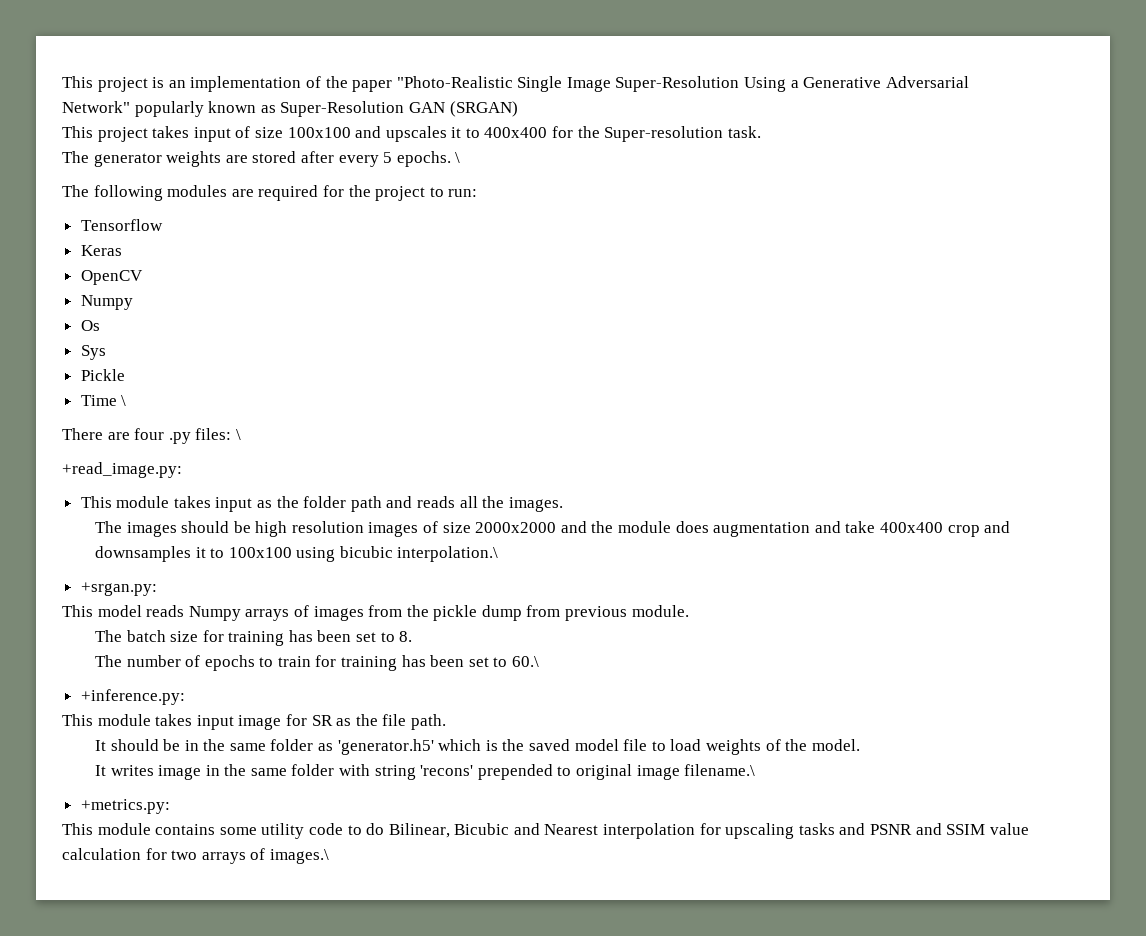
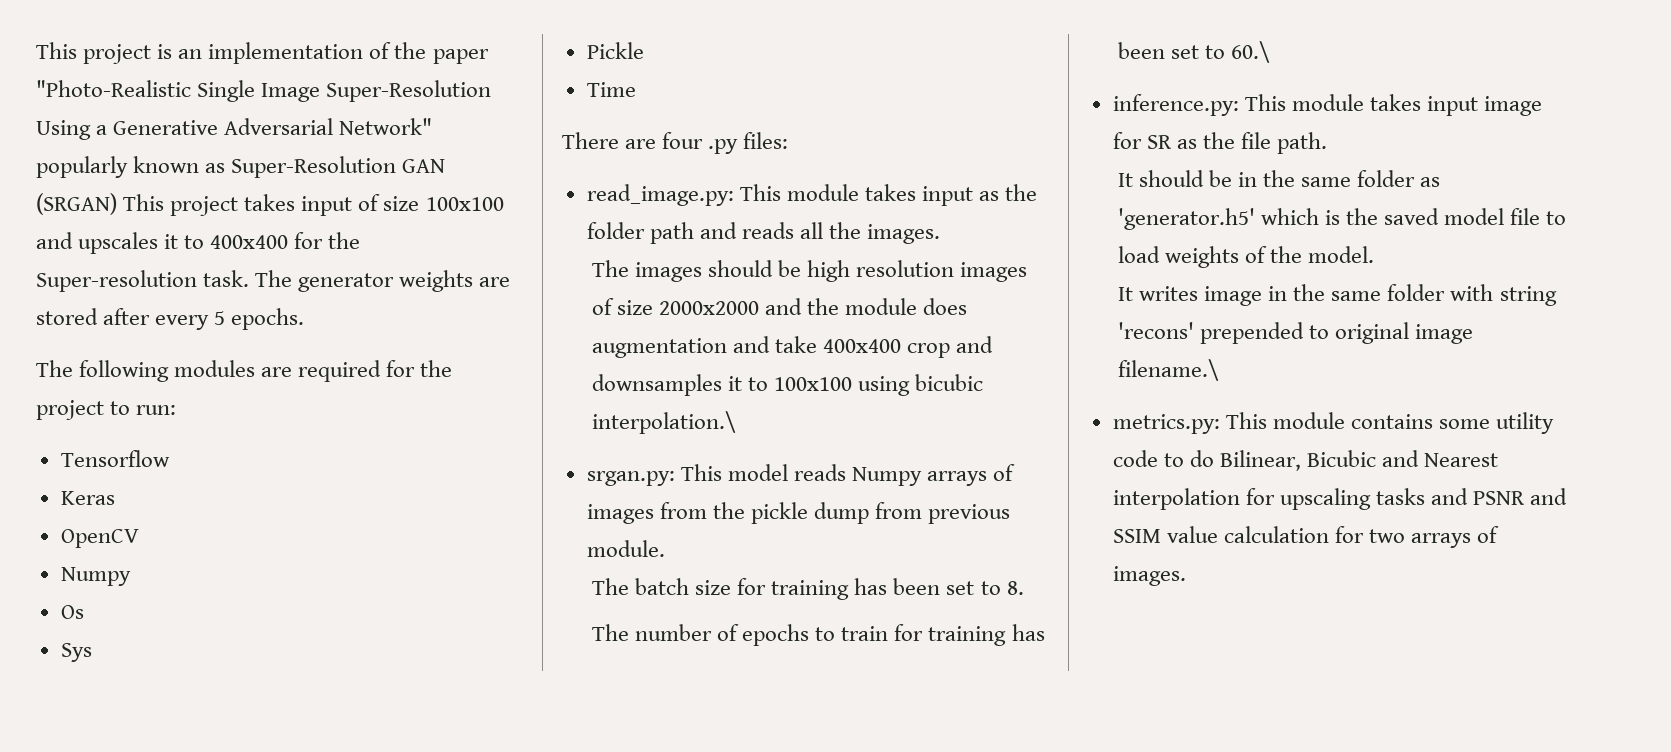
(518, 109) // -> (117, 204) none
(761, 132) // -> (250, 278) none
[455,152,461,163] \ -> (305, 319) none
[121,395,127,406] \ -> (636, 89) none
[235,429,241,440] [62,462,182,478] \ // +read_image.py: // -> [586,184,734,206] // read_image.py:
[80,582,157,596] +srgan.py: // -> [586,471,675,486] srgan.py:
[80,689,185,705] +inference.py: // -> [1112,94,1239,116] inference.py:
[80,799,170,814] +metrics.py: // -> [1112,414,1220,434] metrics.py:
[269,849,329,864] images.\ -> [1112,566,1186,586] images.

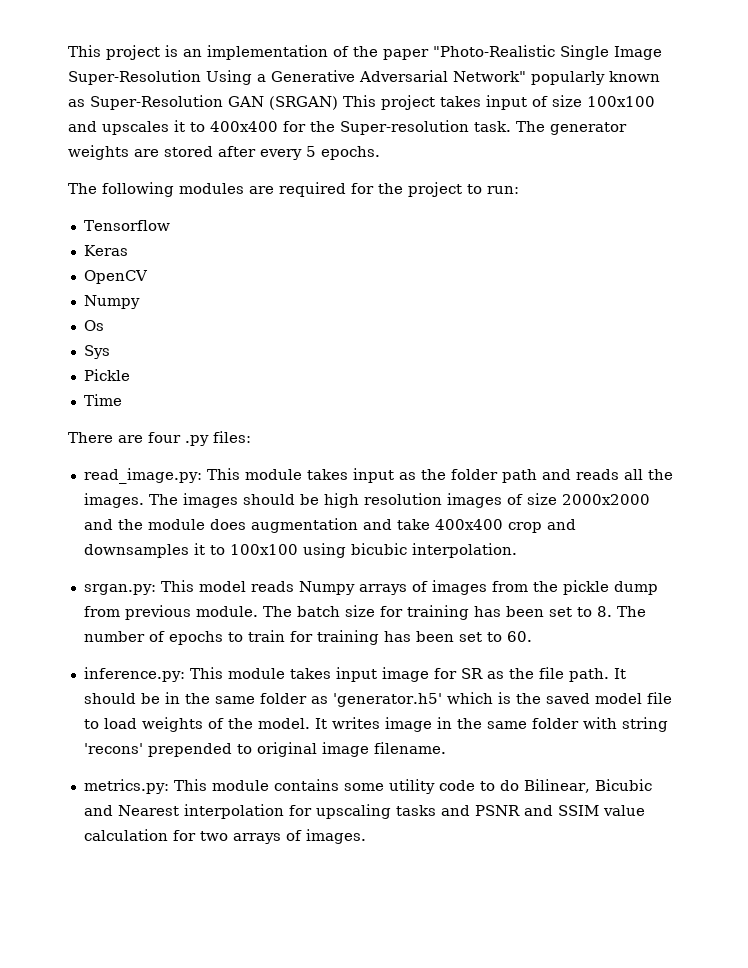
(941, 234) // -> (144, 500) none
[591,411,736,434] interpolation.\ -> [411,543,517,558] interpolation.
(665, 548) // -> (258, 611) none
(1024, 588) // -> (612, 611) none
[1231,41,1271,63] 60.\ -> [506,631,532,642] 60.
(1328, 143) // -> (609, 675) none
(1375, 254) // -> (310, 723) none
[1117,359,1219,381] filename.\ -> [373,742,446,754] filename.

